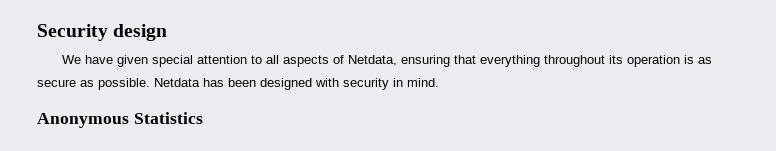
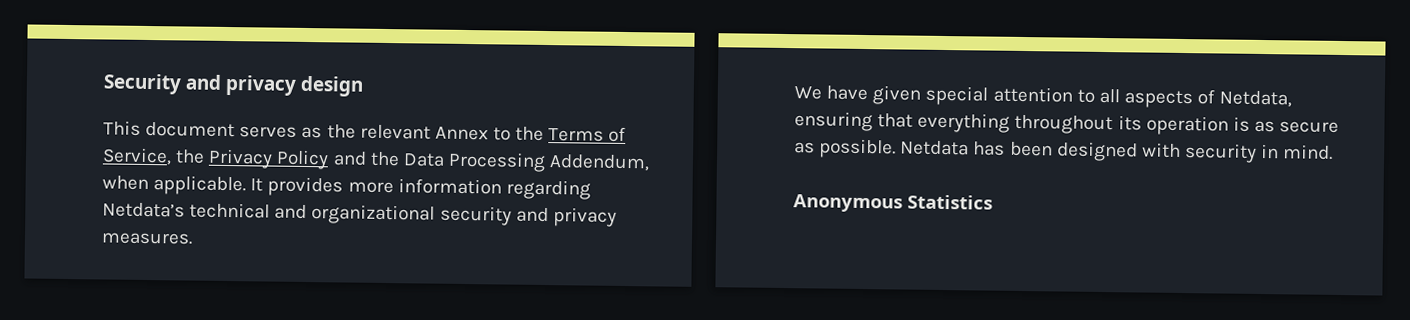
(108, 32) none -> [185,74,298,96] and privacy
(168, 32) none -> [103,120,627,143] [102,147,651,172] [102,175,591,200] [102,202,617,227] [101,232,193,245] // This document serves as the relevant Annex to the Terms of Service, the Privacy Policy and the Data Processing Addendum, when applicable. It provides more information regarding Netdata’s technical and organizational security and privacy measures.

